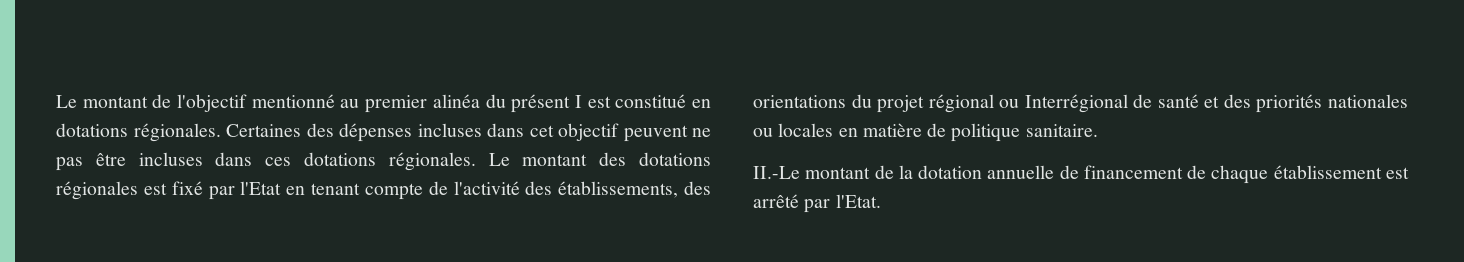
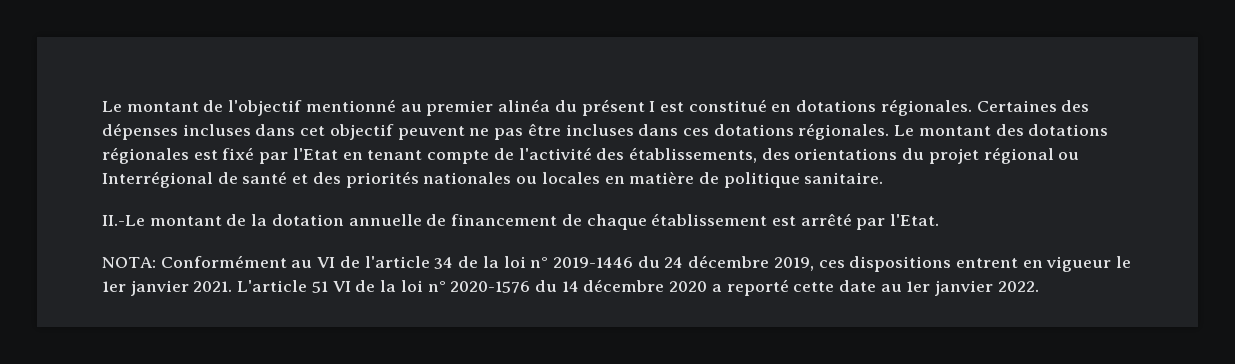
(881, 201) none -> [102,255,1132,272] [102,279,1039,296] // NOTA: Conformément au VI de l'article 34 de la loi n° 2019-1446 du 24 décembre 2019, ces dispositions entrent en vigueur le 1er janvier 2021. L'article 51 VI de la loi n° 2020-1576 du 14 décembre 2020 a reporté cette date au 1er janvier 2022.

